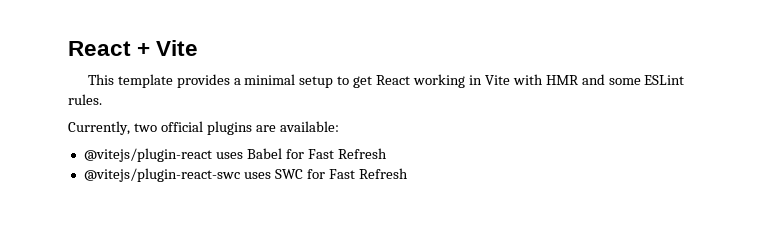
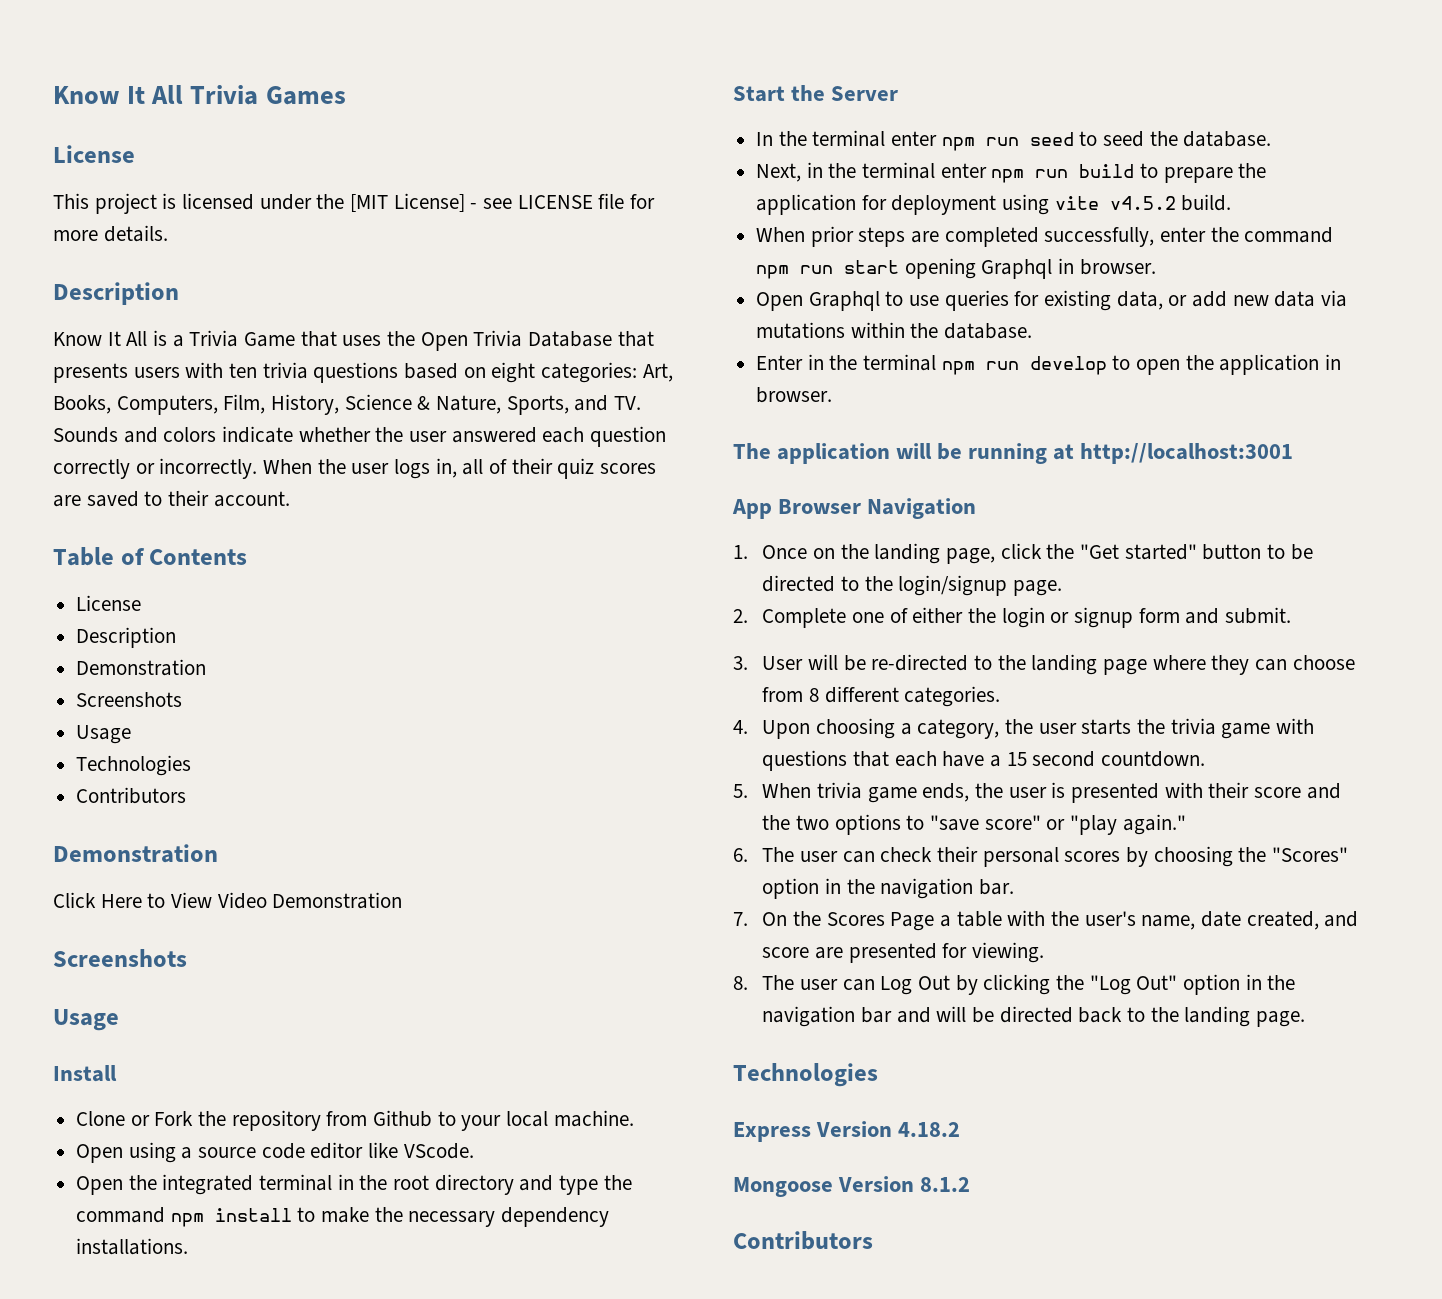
[68,40,199,56] [87,74,685,88] [68,94,102,105] [68,121,339,135] [83,148,387,162] [83,168,408,182] React + Vite // This template provides a minimal setup to get React working in Vite with HMR and some ESLint rules. // Currently, two official plugins are available: // @vitejs/plugin-react uses Babel for Fast Refresh // @vitejs/plugin-react-swc uses SWC for Fast Refresh -> [53,85,346,105] [53,145,135,163] [53,193,656,214] [53,225,168,242] [53,282,179,305] [53,330,654,351] [53,362,673,383] [53,394,642,415] [53,426,667,447] [53,458,657,479] [53,490,290,507] [53,547,248,566] [76,595,142,611] [76,627,177,648] [76,659,207,676] [76,692,183,707] [76,725,132,744] [76,755,192,776] [76,787,187,804] [53,844,218,863] [53,892,403,909] [53,949,187,967] [53,1009,119,1031] [53,1065,117,1082] [76,1110,634,1131] [76,1142,474,1163] [76,1174,632,1195] [76,1207,610,1227] [76,1238,189,1255] [733,85,899,102] [756,130,1272,151] [756,162,1267,183] [756,194,1232,215] [756,226,1334,247] [756,258,1156,279] [756,290,1348,311] [756,322,1033,339] [756,354,1342,375] [756,387,833,403] [733,443,1294,464] [732,498,977,519] [733,543,1313,564] [762,575,1062,596] [733,607,1291,628] [733,654,1355,675] [762,686,1001,707] [733,718,1314,739] [762,750,1205,771] [733,782,1341,803] [762,814,1186,835] [733,846,1348,867] [762,878,1014,899] [733,910,1359,931] [762,942,1044,963] [733,974,1296,995] [762,1006,1305,1027] [733,1063,878,1087] [733,1121,961,1142] [733,1176,971,1197] [733,1231,873,1250] Know It All Trivia Games // License // This project is licensed under the [MIT License] - see LICENSE file for more details. // Description // Know It All is a Trivia Game that uses the Open Trivia Database that presents users with ten trivia questions based on eight categories: Art, Books, Computers, Film, History, Science & Nature, Sports, and TV. Sounds and colors indicate whether the user answered each question correctly or incorrectly. When the user logs in, all of their quiz scores are saved to their account. // Table of Contents // License // Description // Demonstration // Screenshots // Usage // Technologies // Contributors // Demonstration // Click Here to View Video Demonstration // Screenshots // Usage // Install // Clone or Fork the repository from Github to your local machine. // Open using a source code editor like VScode. // Open the integrated terminal in the root directory and type the command npm install to make the necessary dependency installations. // Start the Server // In the terminal enter npm run seed to seed the database. // Next, in the terminal enter npm run build to prepare the application for deployment using vite v4.5.2 build. // When prior steps are completed successfully, enter the command npm run start opening Graphql in browser. // Open Graphql to use queries for existing data, or add new data via mutations within the database. // Enter in the terminal npm run develop to open the application in browser. // The application will be running at http://localhost:3001 // App Browser Navigation // 1. Once on the landing page, click the "Get started" button to be directed to the login/signup page. // 2. Complete one of either the login or signup form and submit. // 3. User will be re-directed to the landing page where they can choose from 8 different categories. // 4. Upon choosing a category, the user starts the trivia game with questions that each have a 15 second countdown. // 5. When trivia game ends, the user is presented with their score and the two options to "save score" or "play again." // 6. The user can check their personal scores by choosing the "Scores" option in the navigation bar. // 7. On the Scores Page a table with the user's name, date created, and score are presented for viewing. // 8. The user can Log Out by clicking the "Log Out" option in the navigation bar and will be directed back to the landing page. // Technologies // Express Version 4.18.2 // Mongoose Version 8.1.2 // Contributors

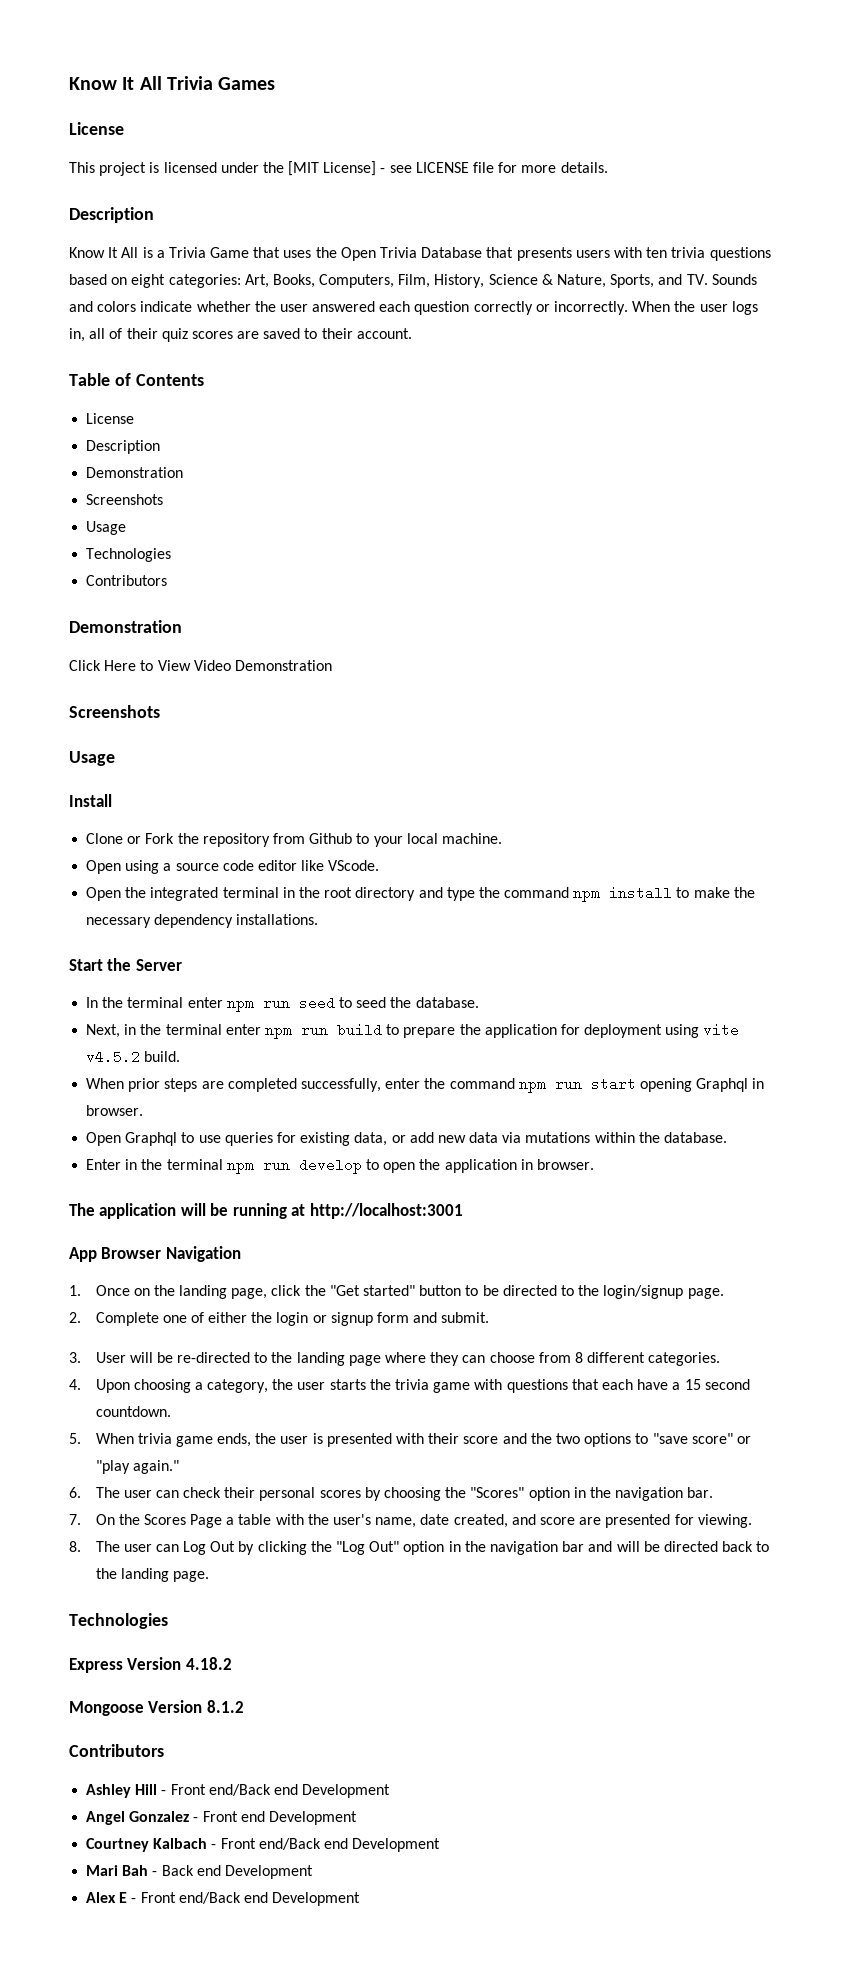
(873, 1240) none -> [86,1784,391,1798] [86,1811,357,1825] [86,1838,441,1852] [86,1865,313,1879] [86,1892,361,1906] // Ashley Hill - Front end/Back end Development // Angel Gonzalez - Front end Development // Courtney Kalbach - Front end/Back end Development // Mari Bah - Back end Development // Alex E - Front end/Back end Development

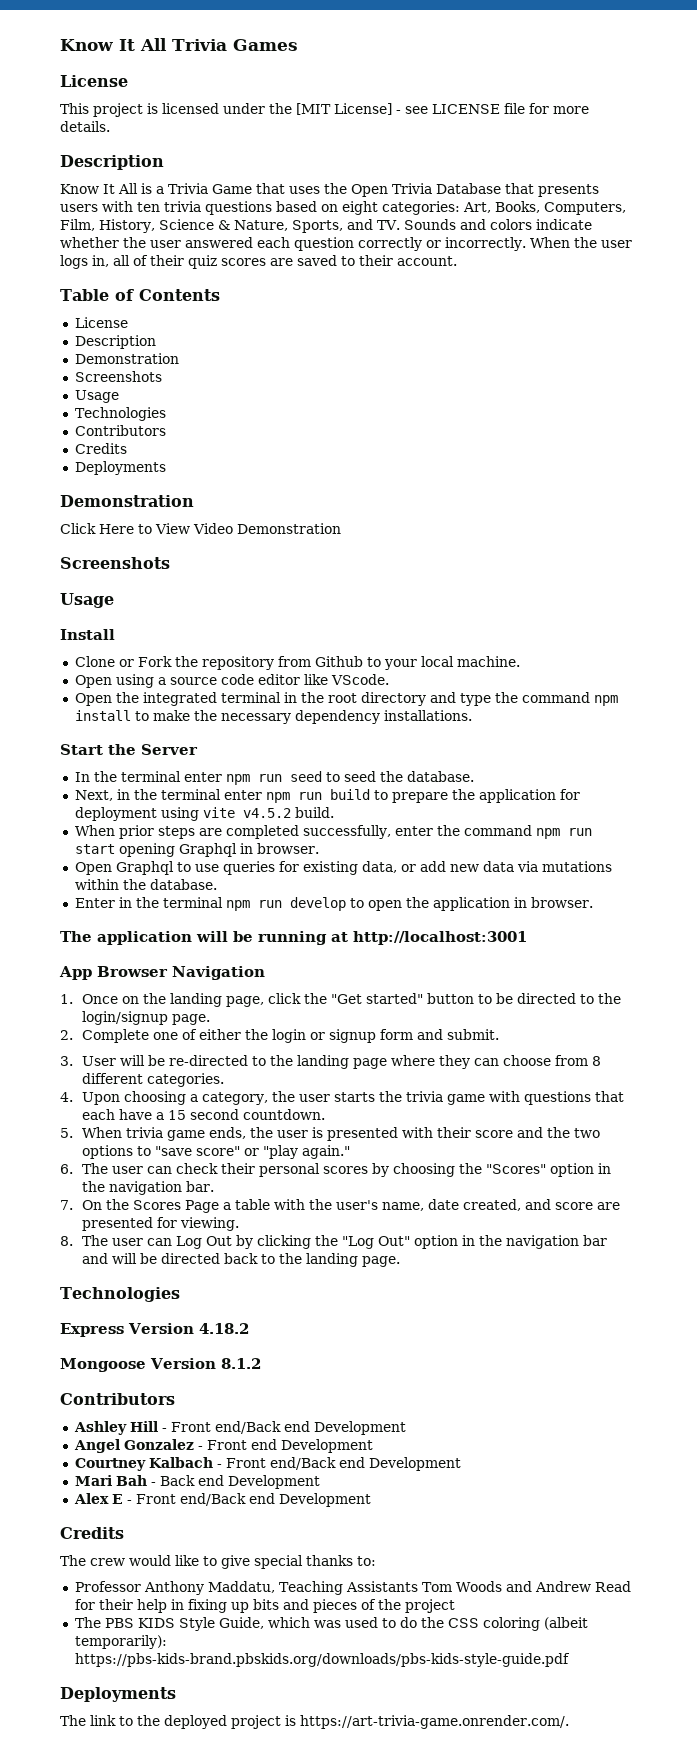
(168, 580) none -> [74,443,127,454] [74,461,166,475] // Credits // Deployments
(361, 1899) none -> [60,1527,124,1539] [60,1555,376,1569] [74,1581,631,1595] [74,1599,455,1613] [74,1617,588,1631] [74,1635,167,1649] [74,1653,570,1667] [60,1687,176,1702] [60,1715,569,1729] // Credits // The crew would like to give special thanks to: // Professor Anthony Maddatu, Teaching Assistants Tom Woods and Andrew Read for their help in fixing up bits and pieces of the project // The PBS KIDS Style Guide, which was used to do the CSS coloring (albeit temporarily): https://pbs-kids-brand.pbskids.org/downloads/pbs-kids-style-guide.pdf // Deployments // The link to the deployed project is https://art-trivia-game.onrender.com/.

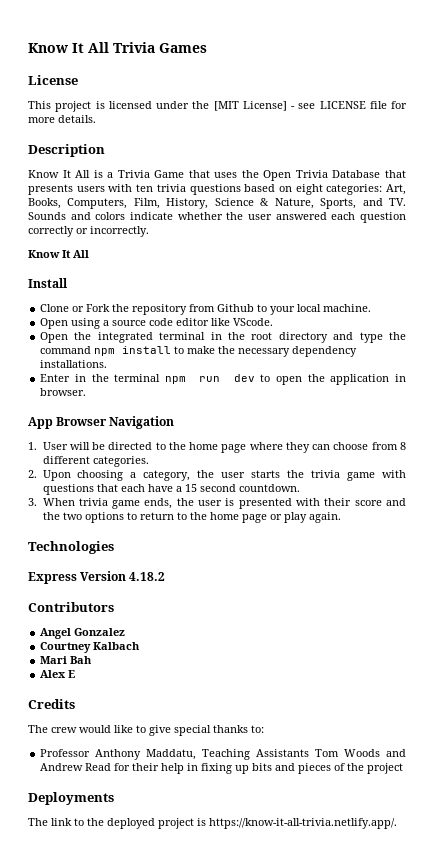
[529,237,632,248] [60,255,457,269] [60,289,220,301] [74,317,128,328] [74,335,156,349] [74,353,179,364] [74,371,162,382] [74,390,119,403] [74,407,166,421] [74,425,166,436] [74,443,127,454] [74,461,166,475] [60,495,194,507] [60,523,341,534] [60,557,170,569] [60,593,114,608] When the user logs in, all of their quiz scores are saved to their account. // Table of Contents // License // Description // Demonstration // Screenshots // Usage // Technologies // Contributors // Credits // Deployments // Demonstration // Click Here to View Video Demonstration // Screenshots // Usage -> [28,250,89,258] // Know It All
[60,744,198,755] [74,771,474,785] [74,789,580,803] [74,807,334,821] [74,825,592,839] [74,843,319,857] [74,861,612,875] [74,879,217,890] // Start the Server // In the terminal enter npm run seed to seed the database. // Next, in the terminal enter npm run build to prepare the application for deployment using vite v4.5.2 build. // When prior steps are completed successfully, enter the command npm run start opening Graphql in browser. // Open Graphql to use queries for existing data, or add new data via mutations within the database. -> (108, 364) none
[289,897,346,911] develop -> [233,374,255,382] dev
[60,931,527,945] [59,966,265,980] [60,993,622,1007] [82,1011,211,1025] [60,1029,500,1043] [60,1055,350,1069] The application will be running at http://localhost:3001 // App Browser Navigation // 1. Once on the landing page, click the "Get started" button to be directed to the login/signup page. // 2. Complete one of either the login or signup form and submit. // 3. User will be re-directed to the landing -> [28,416,175,429] [28,442,219,450] App Browser Navigation // 1. User will be directed to the home
[60,1092,73,1102] 4. -> [28,470,37,478] 2.
[60,1128,73,1138] 5. -> [28,498,37,506] 3.
[155,1145,351,1159] [60,1163,612,1177] [82,1181,215,1195] [60,1199,621,1213] [82,1217,240,1231] [60,1235,608,1249] [82,1253,401,1267] [60,1287,180,1302] [60,1323,249,1337] [60,1358,261,1372] [60,1393,175,1405] [73,1421,406,1435] [73,1439,373,1453] [74,1457,461,1471] [74,1475,320,1489] [73,1493,371,1507] "save score" or "play again." // 6. The user can check their personal scores by choosing the "Scores" option in the navigation bar. // 7. On the Scores Page a table with the user's name, date created, and score are presented for viewing. // 8. The user can Log Out by clicking the "Log Out" option in the navigation bar and will be directed back to the landing page. // Technologies // Express Version 4.18.2 // Mongoose Version 8.1.2 // Contributors // Ashley Hill - Front end/Back end Development // Angel Gonzalez - Front end Development // Courtney Kalbach - Front end/Back end Development // Mari Bah - Back end Development // Alex E - Front end/Back end Development -> [139,512,341,523] [28,541,114,554] [28,571,166,584] [28,602,114,612] [40,628,126,639] [40,642,141,653] [40,656,93,664] [40,670,76,678] return to the home page or play again. // Technologies // Express Version 4.18.2 // Contributors // Angel Gonzalez // Courtney Kalbach // Mari Bah // Alex E
[74,1617,588,1631] [74,1635,167,1649] [74,1653,570,1667] // The PBS KIDS Style Guide, which was used to do the CSS coloring (albeit temporarily): https://pbs-kids-brand.pbskids.org/downloads/pbs-kids-style-guide.pdf -> (404, 768) none
[300,1715,569,1729] https://art-trivia-game.onrender.com/. -> [209,818,397,829] https://know-it-all-trivia.netlify.app/.

